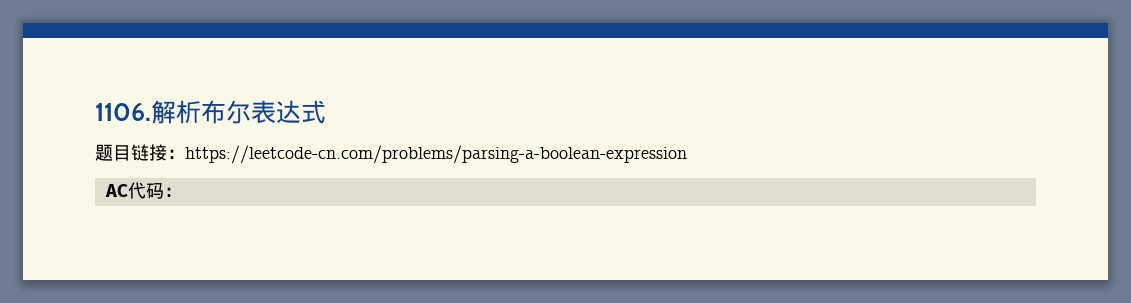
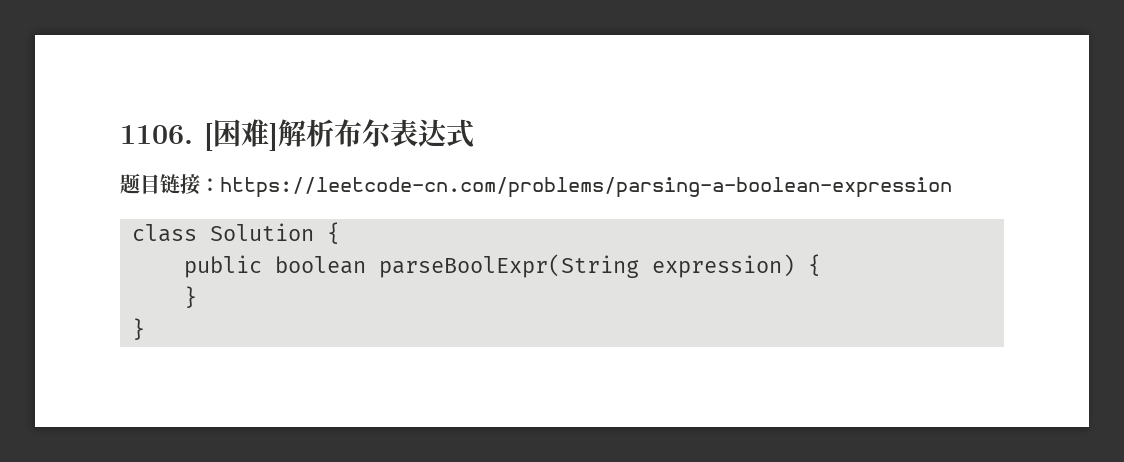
(151, 112) none -> [204,119,278,151] [困难]
[104,182,182,199] AC代码： -> [132,222,340,244] [184,254,821,278] [184,286,197,308] [132,318,145,340] class Solution { // public boolean parseBoolExpr(String expression) { // } // }

